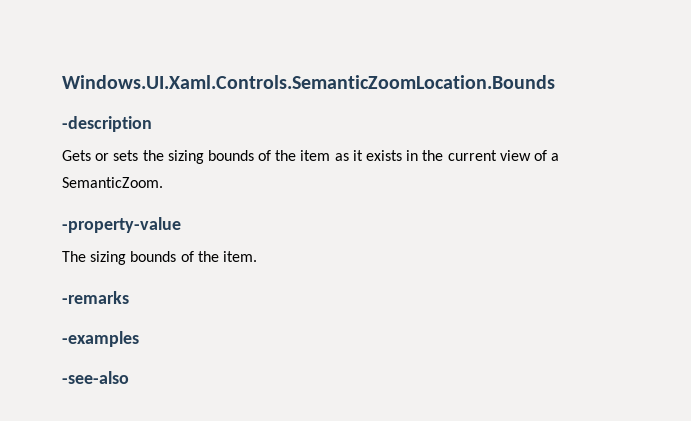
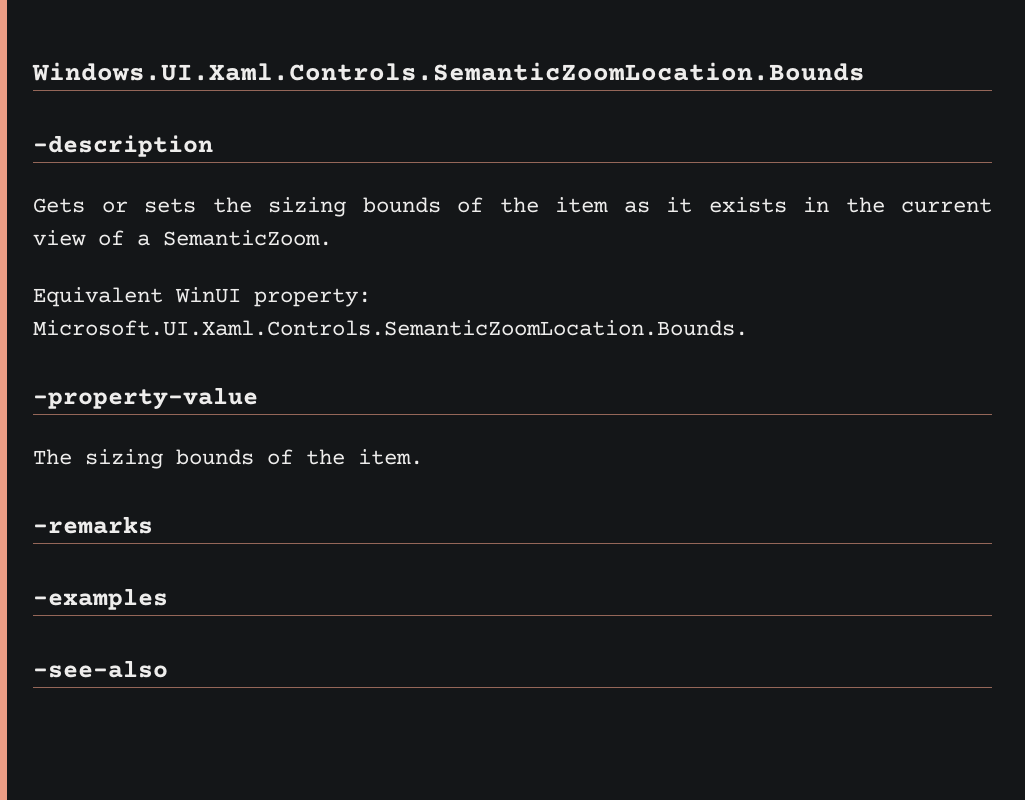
(163, 182) none -> [33,287,371,307] [33,320,748,336] // Equivalent WinUI property: Microsoft.UI.Xaml.Controls.SemanticZoomLocation.Bounds.

